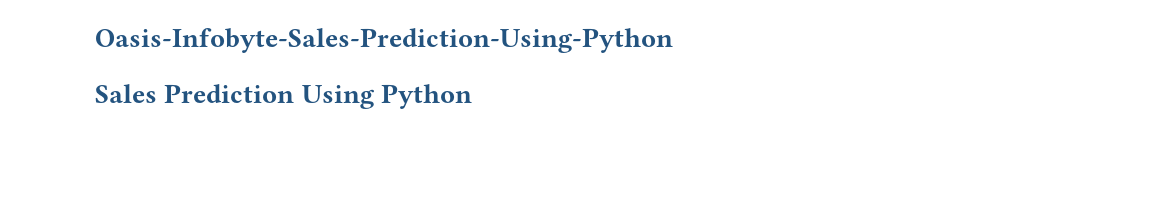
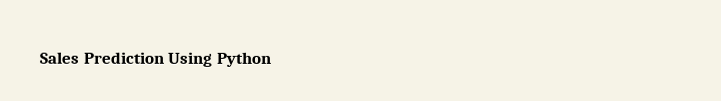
[95,28,673,53] Oasis-Infobyte-Sales-Prediction-Using-Python // -> (39, 57) none

